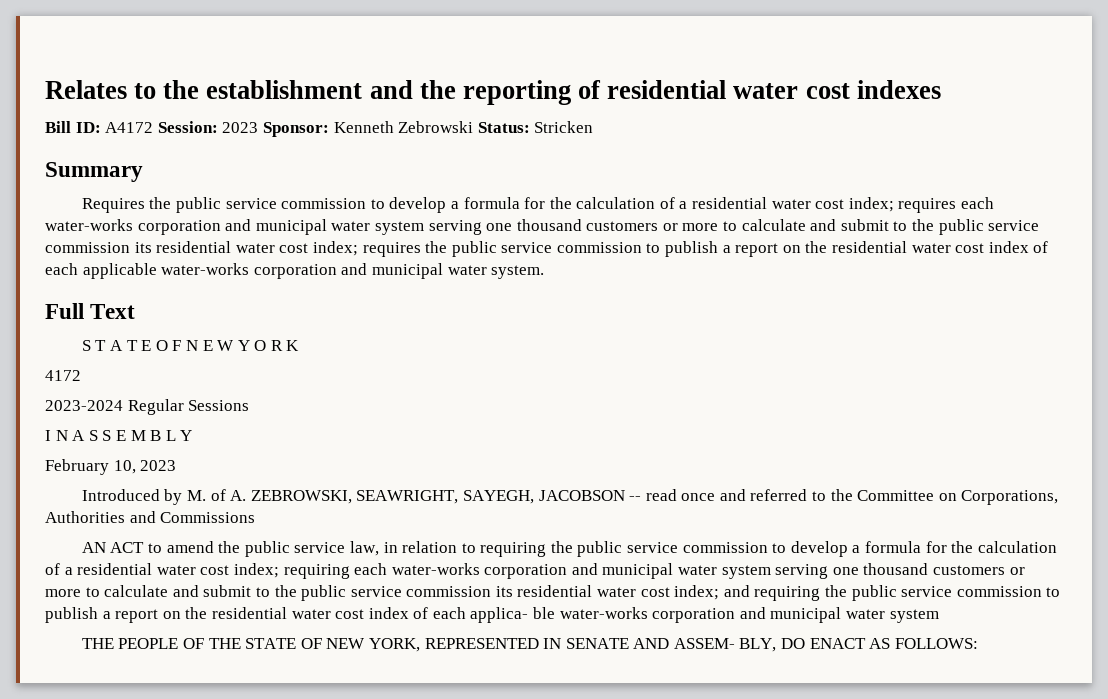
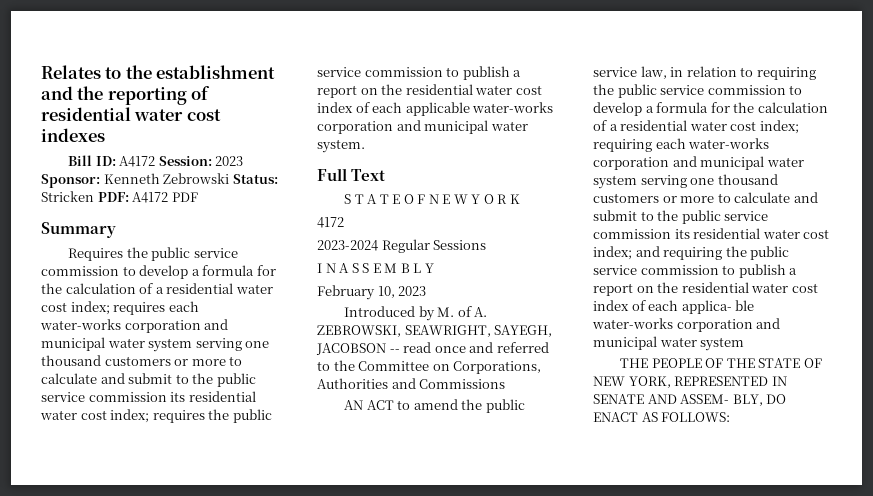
(594, 127) none -> [97,192,198,203] PDF: A4172 PDF

